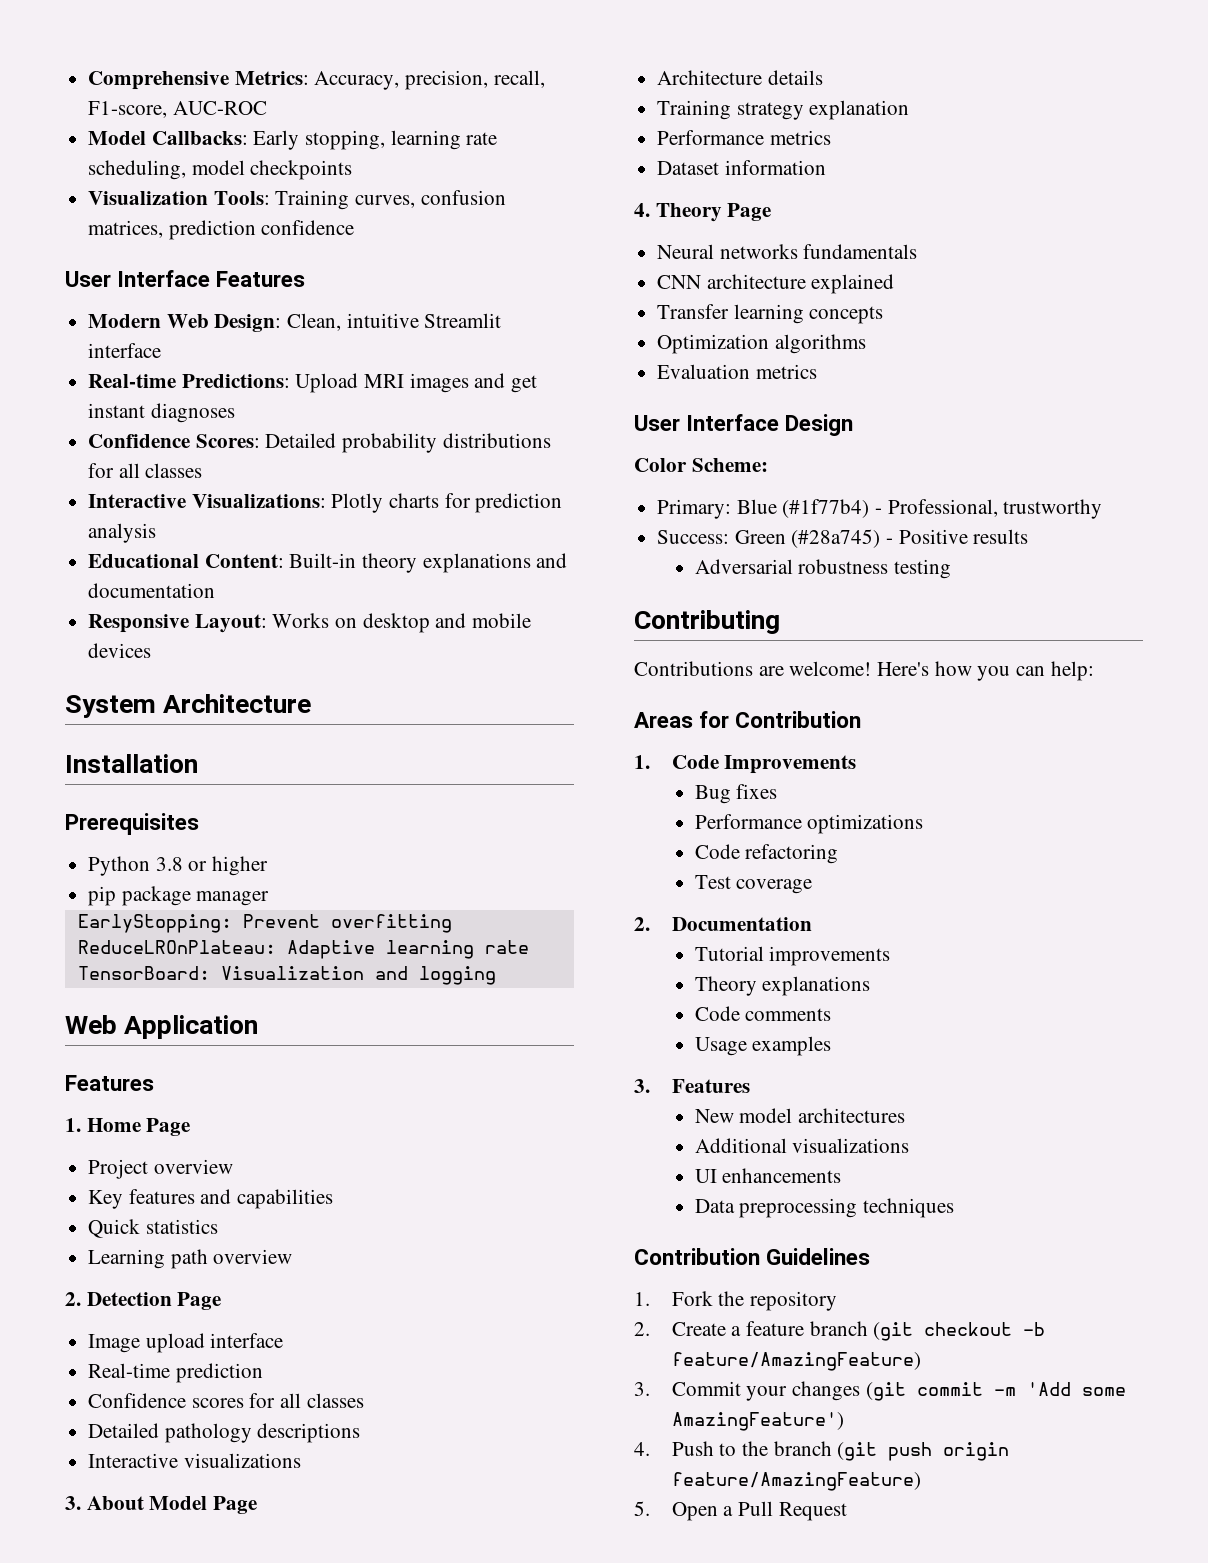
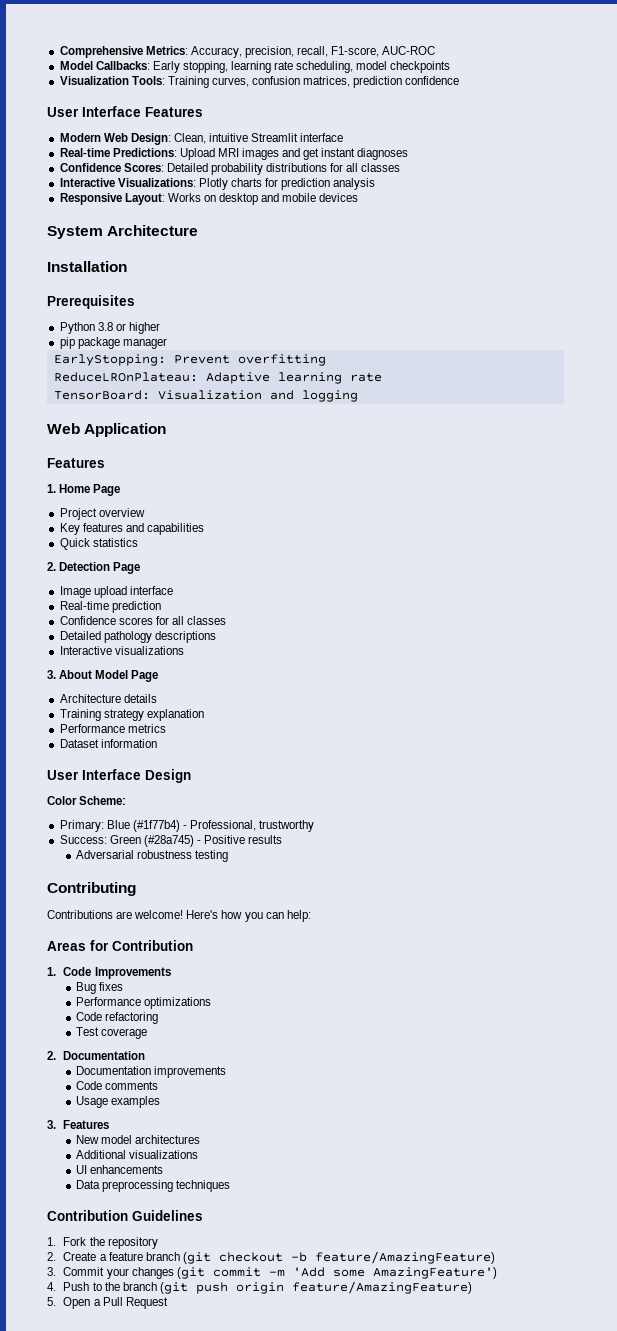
[88,553,568,573] [88,583,216,598] // Educational Content: Built-in theory explanations and documentation -> (376, 184) none
[88,1249,293,1269] // Learning path overview -> (138, 542) none
[634,203,772,222] [657,244,918,259] [657,274,895,294] [657,304,884,324] [657,334,866,354] [657,364,817,379] // 4. Theory Page // Neural networks fundamentals // CNN architecture explained // Transfer learning concepts // Optimization algorithms // Evaluation metrics -> (157, 743) none
[694,946,764,961] Tutorial -> [76,1066,152,1075] Documentation
[694,976,871,996] // Theory explanations -> (227, 1072) none

